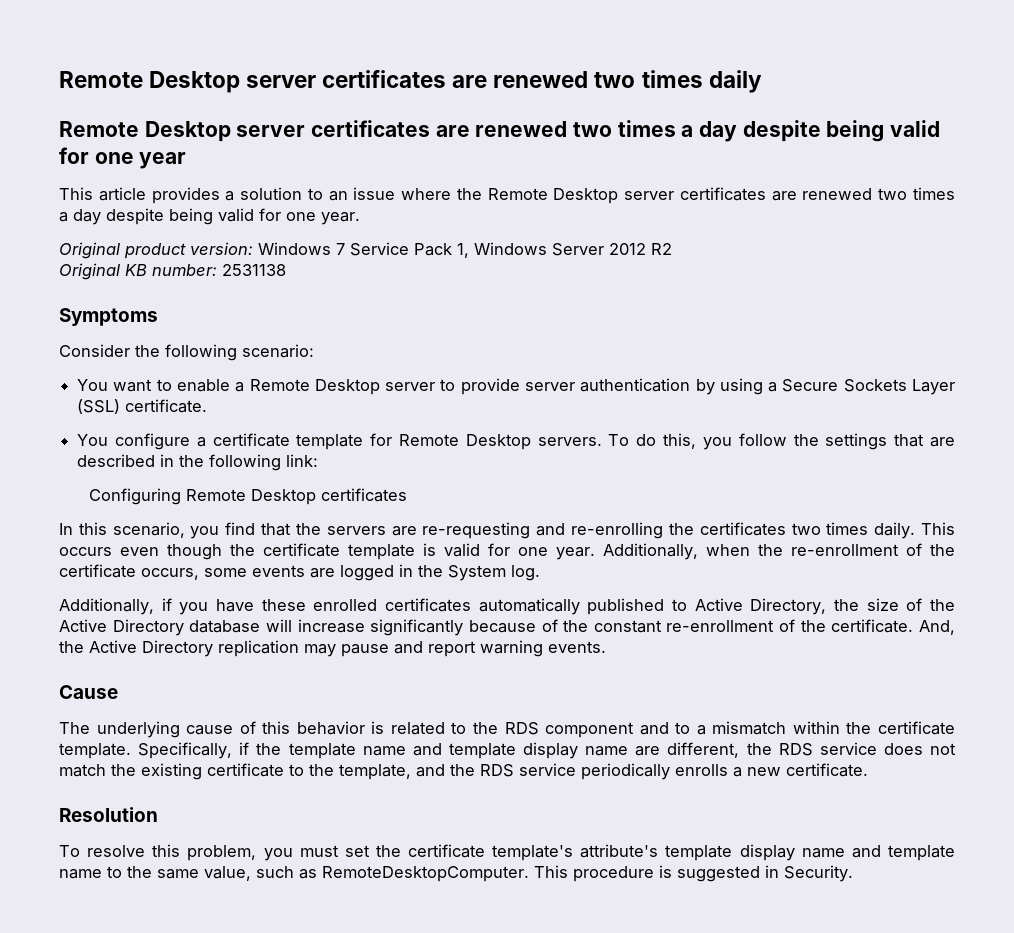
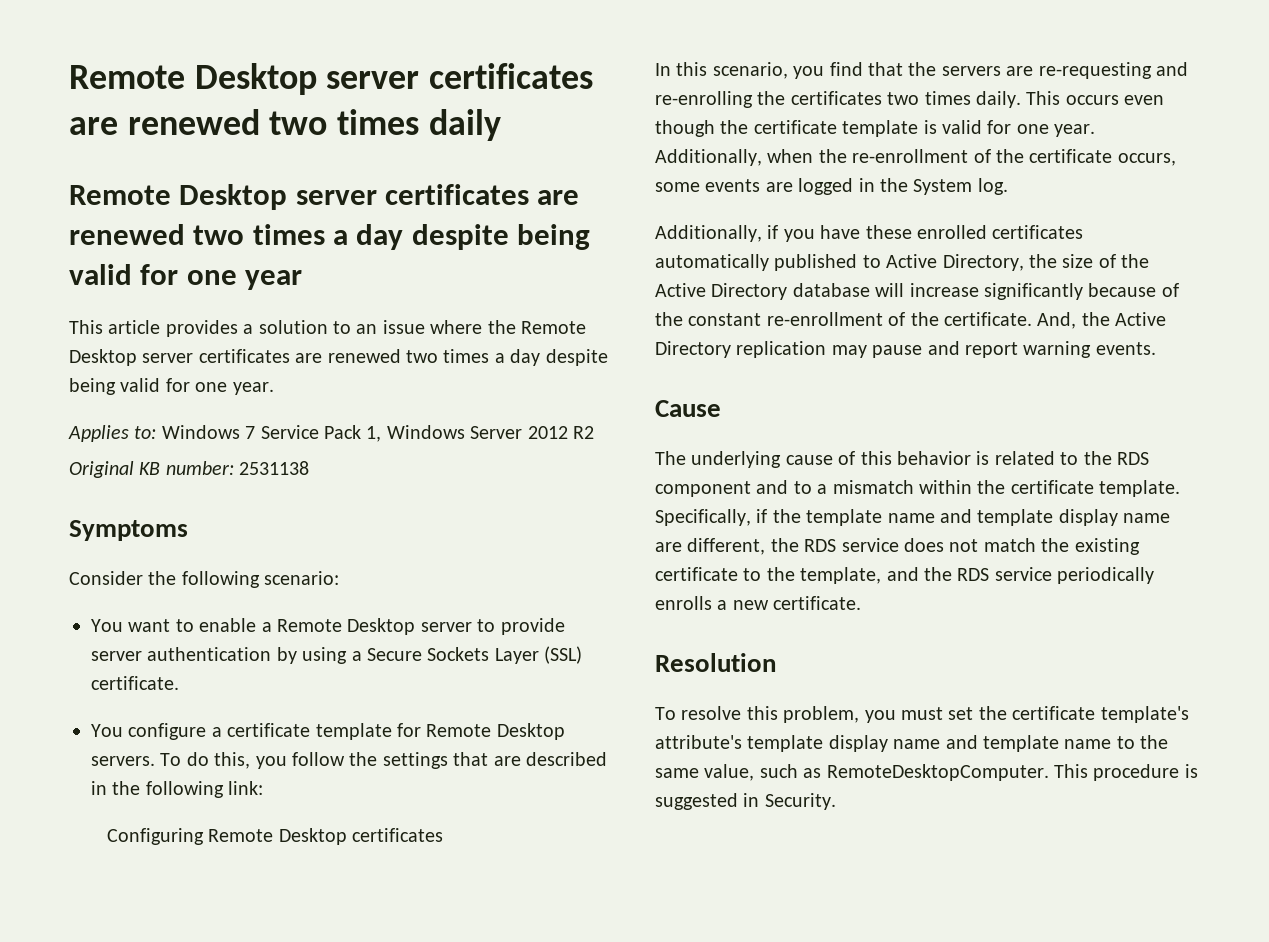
[59,242,253,259] Original product version: -> [68,425,157,442] Applies to:

